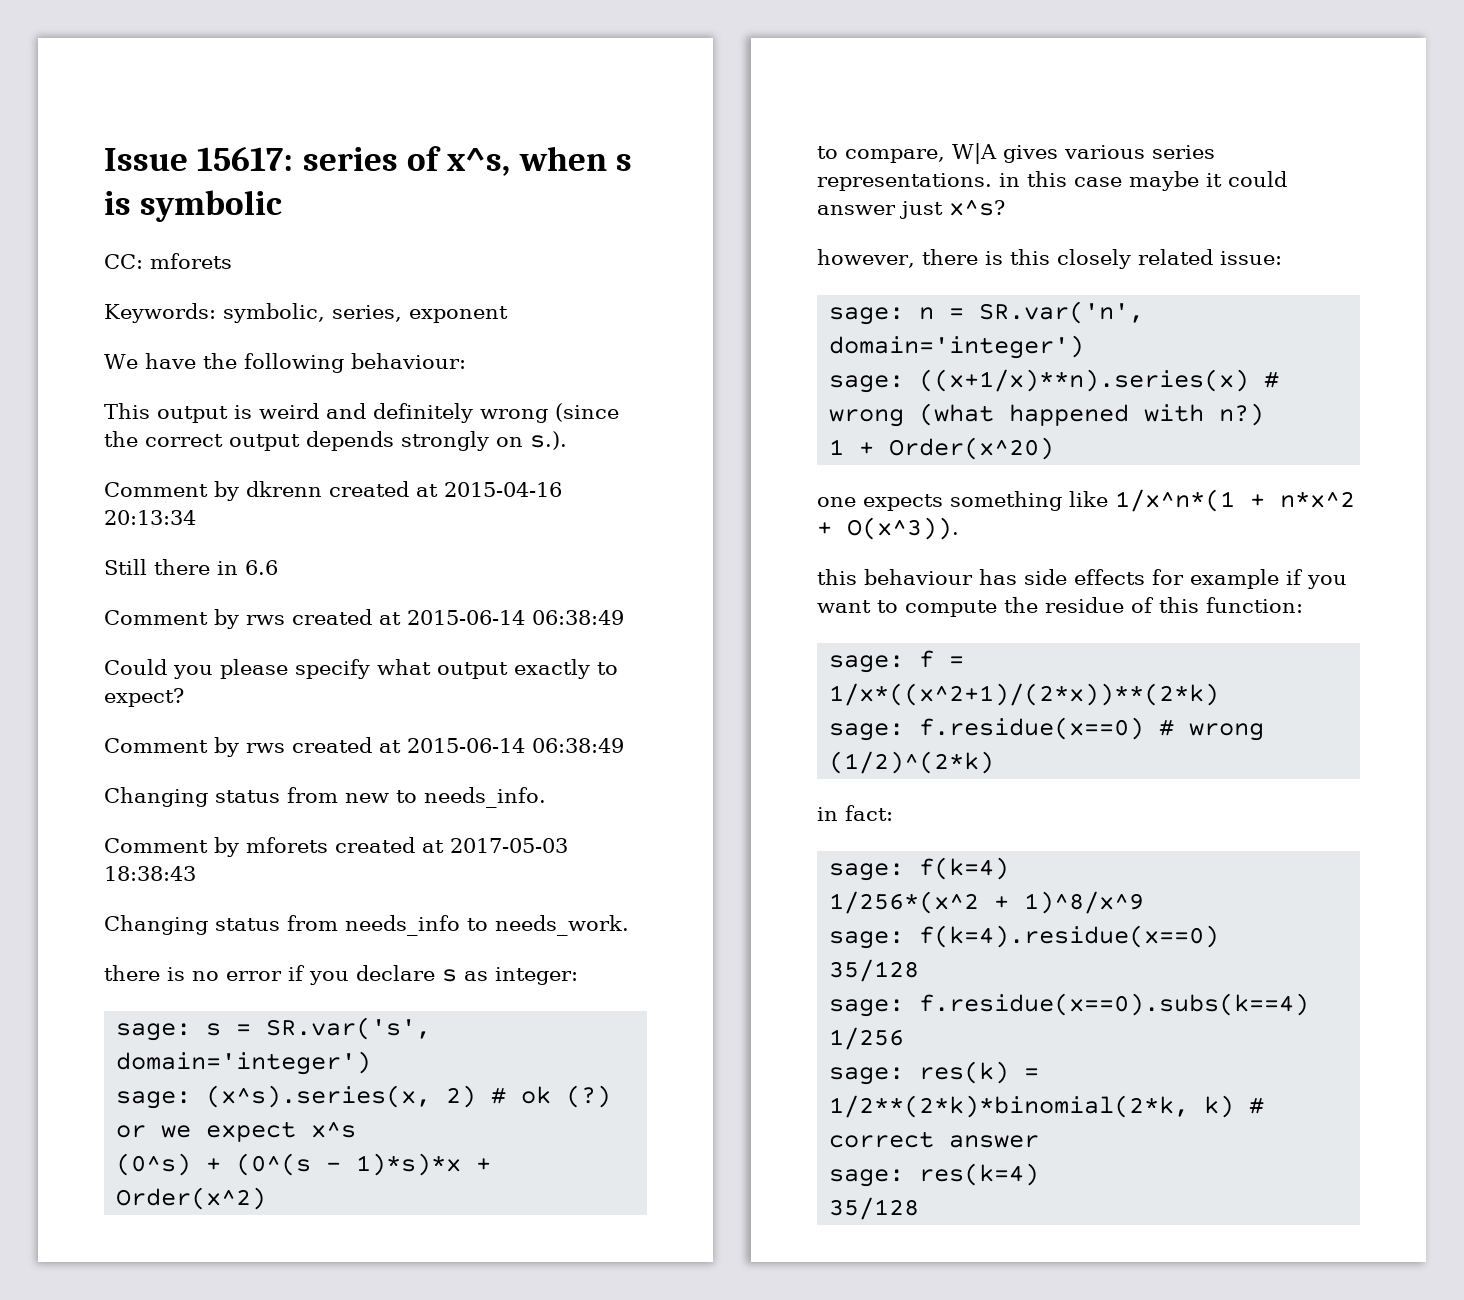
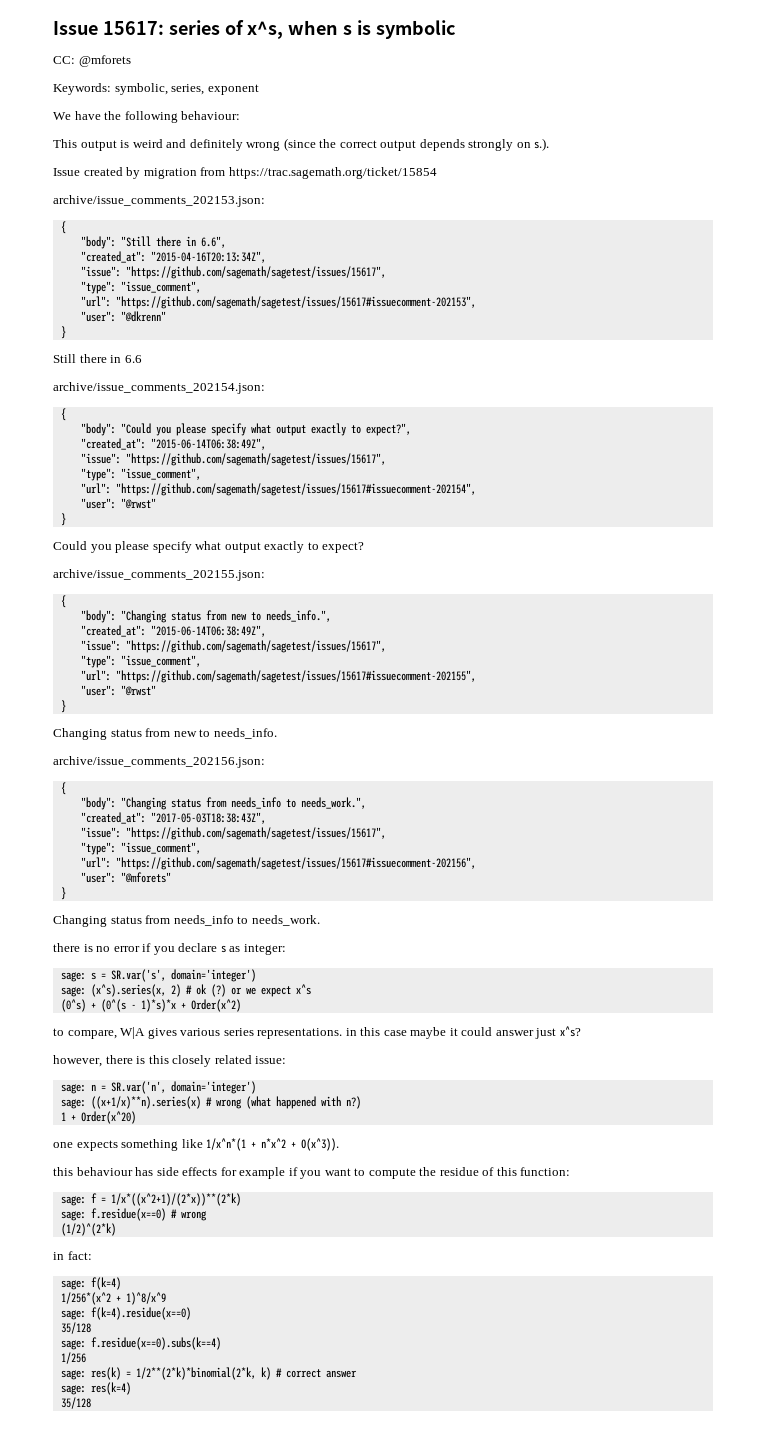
[150,253,232,269] mforets -> [78,55,131,67] @mforets
[104,481,562,501] [104,510,196,525] [104,559,278,575] [104,609,624,629] Comment by dkrenn created at 2015-04-16 20:13:34 // Still there in 6.6 // Comment by rws created at 2015-06-14 06:38:49 -> [53,167,437,179] [53,195,265,207] [60,221,66,234] [80,236,226,249] [80,251,266,263] [80,266,386,279] [80,281,201,294] [80,296,476,309] [80,311,166,322] [60,326,66,339] [53,354,142,363] [53,382,265,394] [60,408,66,421] [80,423,411,436] [80,438,266,450] [80,453,386,466] [80,468,201,481] [80,483,476,496] [80,498,156,509] [60,513,66,526] Issue created by migration from https://trac.sagemath.org/ticket/15854 // archive/issue_comments_202153.json: // { // "body": "Still there in 6.6", // "created_at": "2015-04-16T20:13:34Z", // "issue": "https://github.com/sagemath/sagetest/issues/15617", // "type": "issue_comment", // "url": "https://github.com/sagemath/sagetest/issues/15617#issuecomment-202153", // "user": "@dkrenn" // } // Still there in 6.6 // archive/issue_comments_202154.json: // { // "body": "Could you please specify what output exactly to expect?", // "created_at": "2015-06-14T06:38:49Z", // "issue": "https://github.com/sagemath/sagetest/issues/15617", // "type": "issue_comment", // "url": "https://github.com/sagemath/sagetest/issues/15617#issuecomment-202154", // "user": "@rwst" // }
[104,737,624,757] Comment by rws created at 2015-06-14 06:38:49 -> [53,569,265,581] [60,595,66,608] [80,610,331,623] [80,625,266,637] [80,640,386,653] [80,655,201,668] [80,670,476,683] [80,685,156,696] [60,700,66,713] archive/issue_comments_202155.json: // { // "body": "Changing status from new to needs_info.", // "created_at": "2015-06-14T06:38:49Z", // "issue": "https://github.com/sagemath/sagetest/issues/15617", // "type": "issue_comment", // "url": "https://github.com/sagemath/sagetest/issues/15617#issuecomment-202155", // "user": "@rwst" // }
[104,837,568,857] [104,866,196,881] Comment by mforets created at 2017-05-03 18:38:43 -> [53,756,265,768] [60,782,66,795] [80,797,366,810] [80,812,266,824] [80,827,386,840] [80,842,201,855] [80,857,476,870] [80,872,171,883] [60,887,66,900] archive/issue_comments_202156.json: // { // "body": "Changing status from needs_info to needs_work.", // "created_at": "2017-05-03T18:38:43Z", // "issue": "https://github.com/sagemath/sagetest/issues/15617", // "type": "issue_comment", // "url": "https://github.com/sagemath/sagetest/issues/15617#issuecomment-202156", // "user": "@mforets" // }

